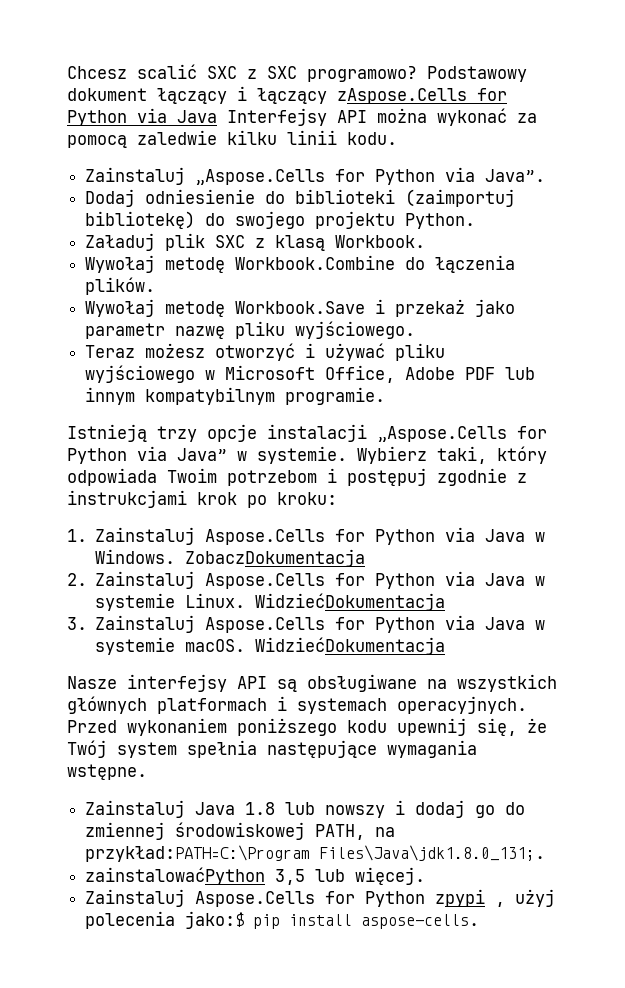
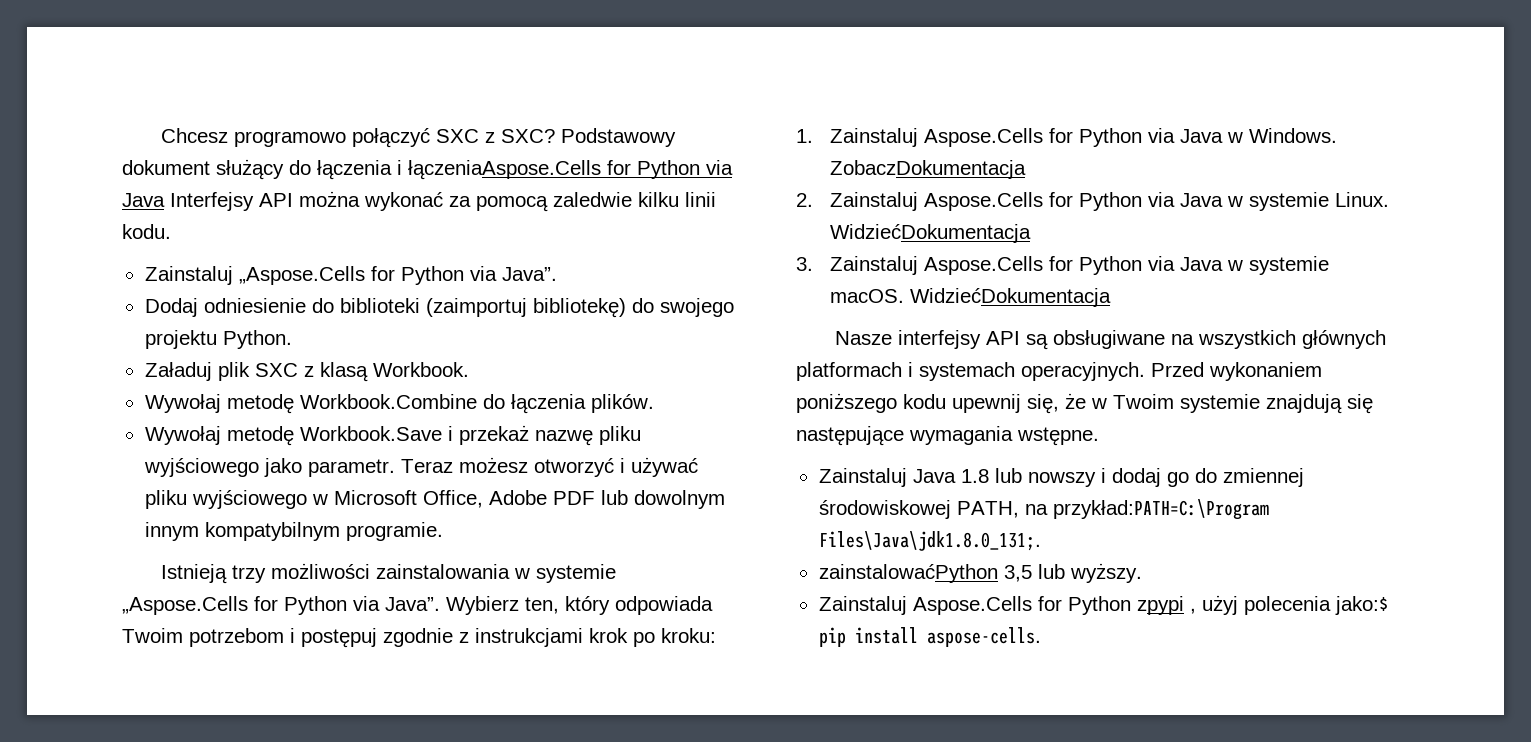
[137,64,527,82] [67,86,467,104] scalić SXC z SXC programowo? Podstawowy dokument łączący i łączący zAspose.Cells -> [234,128,677,148] [122,159,601,180] programowo połączyć SXC z SXC? Podstawowy dokument służący do łączenia i łączeniaAspose.Cells
[475,299,516,317] [85,321,416,339] jako parametr nazwę pliku wyjściowego. // -> [534,426,641,446] [143,458,395,477] nazwę pliku wyjściowego jako parametr.
(536, 373) none -> [633,490,725,509] dowolnym
[207,424,547,442] [67,446,487,464] opcje instalacji „Aspose.Cells for Python via Java” w systemie. Wybierz taki, -> [271,563,617,583] [122,596,559,615] możliwości zainstalowania w systemie „Aspose.Cells for Python via Java”. Wybierz ten,
[67,740,257,758] Twój system spełnia -> [1091,394,1373,414] w Twoim systemie znajdują się
[355,867,426,885] więcej. -> [1069,563,1142,583] wyższy.

